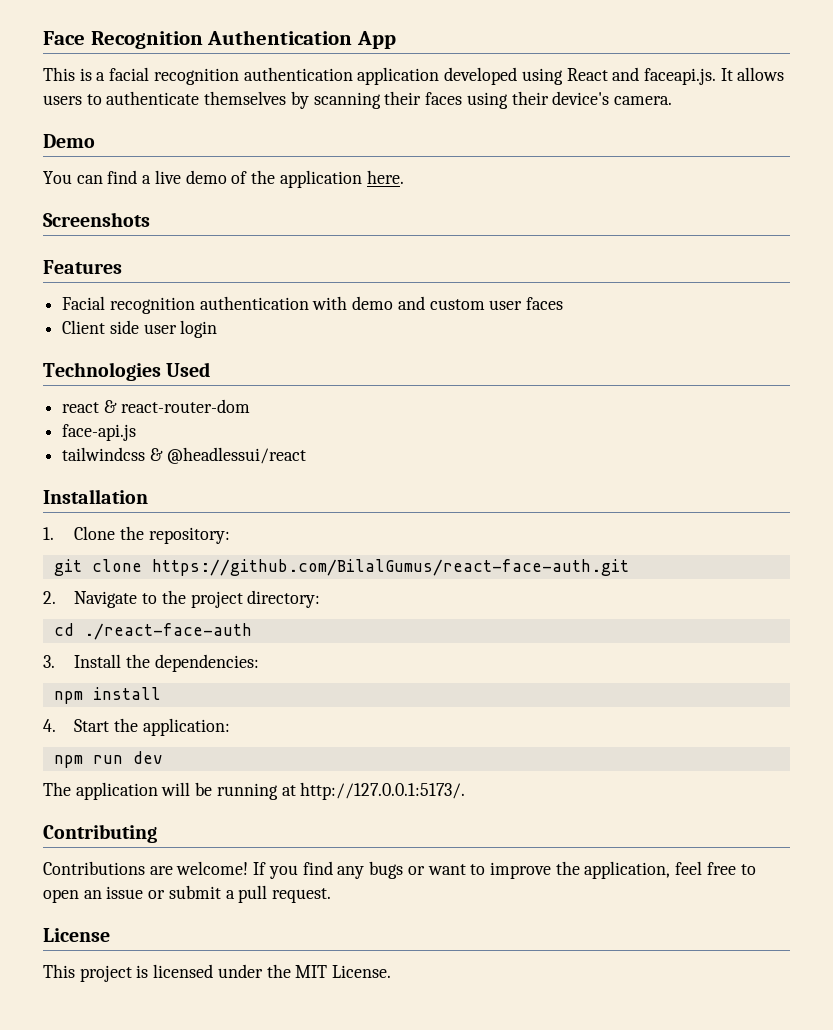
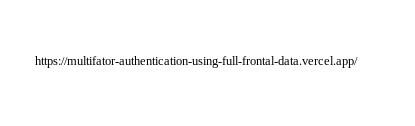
[43,30,396,49] [43,67,785,85] [43,91,672,109] [43,134,95,148] [43,170,404,188] [43,212,150,227] [43,260,122,274] [62,296,564,314] [62,320,218,338] [43,362,211,381] [62,399,250,413] [62,424,137,441] [62,447,306,464] [43,489,148,504] [43,526,230,544] [53,559,629,576] [43,590,321,608] [53,623,252,640] [43,654,259,672] [53,687,161,704] [43,718,230,736] [53,751,163,768] [43,782,466,800] [43,824,157,843] [43,861,756,879] [43,885,332,903] [43,928,110,942] [43,964,392,982] Face Recognition Authentication App // This is a facial recognition authentication application developed using React and faceapi.js. It allows users to authenticate themselves by scanning their faces using their device's camera. // Demo // You can find a live demo of the application here. // Screenshots // Features // Facial recognition authentication with demo and custom user faces // Client side user login // Technologies Used // react & react-router-dom // face-api.js // tailwindcss & @headlessui/react // Installation // 1. Clone the repository: // git clone https://github.com/BilalGumus/react-face-auth.git // 2. Navigate to the project directory: // cd ./react-face-auth // 3. Install the dependencies: // npm install // 4. Start the application: // npm run dev // The application will be running at http://127.0.0.1:5173/. // Contributing // Contributions are welcome! If you find any bugs or want to improve the application, feel free to open an issue or submit a pull request. // License // This project is licensed under the MIT License. -> [35,56,358,68] https://multifator-authentication-using-full-frontal-data.vercel.app/

